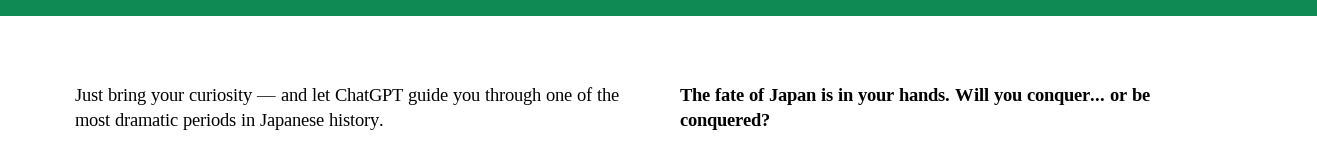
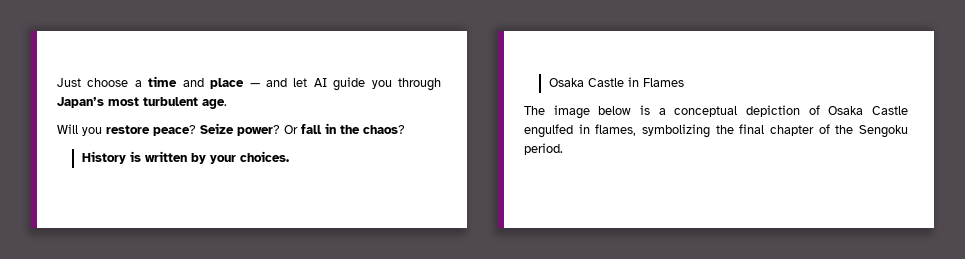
[108,88,253,105] bring your curiosity -> [87,76,245,89] choose a time and place
[335,88,403,101] ChatGPT -> [313,78,327,87] AI
[546,87,619,101] [75,113,384,130] [680,88,1150,105] [680,113,770,130] one of the most dramatic periods in Japanese history. // The fate of Japan is in your hands. Will you conquer... or be conquered? -> [57,97,227,109] [57,123,405,136] [81,151,289,164] [548,77,684,87] [524,105,908,119] [524,124,908,138] [524,143,563,155] Japan’s most turbulent age. // Will you restore peace? Seize power? Or fall in the chaos? // History is written by your choices. // Osaka Castle in Flames // The image below is a conceptual depiction of Osaka Castle engulfed in flames, symbolizing the final chapter of the Sengoku period.

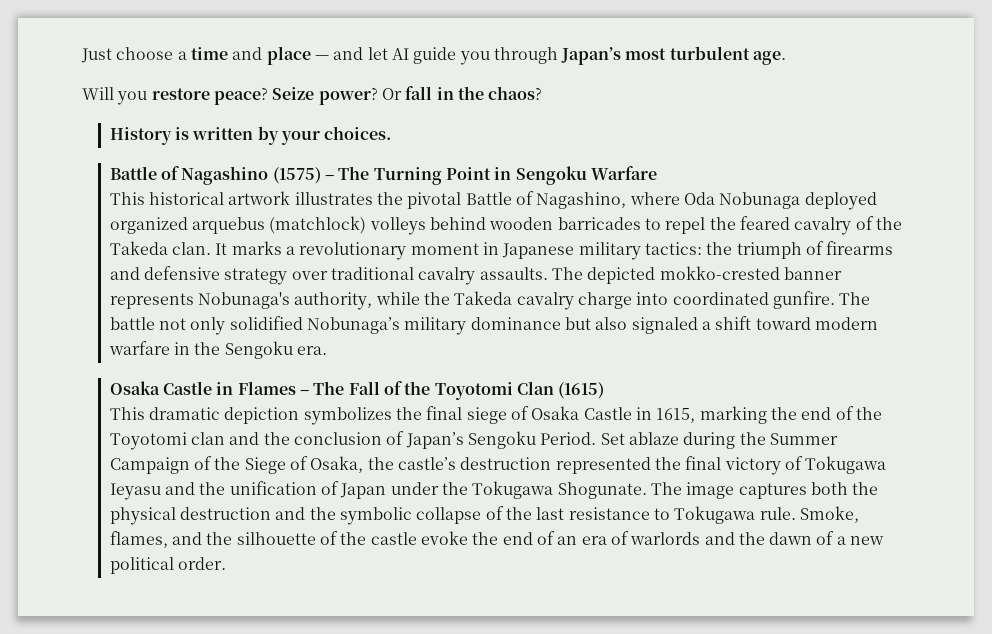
[548,77,684,87] [524,105,908,119] [524,124,908,138] [524,143,563,155] Osaka Castle in Flames // The image below is a conceptual depiction of Osaka Castle engulfed in flames, symbolizing the final chapter of the Sengoku period. -> [109,166,657,185] [109,191,877,210] [109,216,902,235] [109,241,894,260] [109,266,842,285] [109,291,871,310] [109,316,878,335] [108,341,327,359] [109,381,605,400] [109,406,882,425] [109,431,838,450] [109,456,887,475] [109,481,879,500] [109,506,859,525] [109,531,885,548] [109,557,227,574] Battle of Nagashino (1575) – The Turning Point in Sengoku Warfare // This historical artwork illustrates the pivotal Battle of Nagashino, where Oda Nobunaga deployed organized arquebus (matchlock) volleys behind wooden barricades to repel the feared cavalry of the Takeda clan. It marks a revolutionary moment in Japanese military tactics: the triumph of firearms and defensive strategy over traditional cavalry assaults. The depicted mokko-crested banner represents Nobunaga's authority, while the Takeda cavalry charge into coordinated gunfire. The battle not only solidified Nobunaga’s military dominance but also signaled a shift toward modern warfare in the Sengoku era. // Osaka Castle in Flames – The Fall of the Toyotomi Clan (1615) // This dramatic depiction symbolizes the final siege of Osaka Castle in 1615, marking the end of the Toyotomi clan and the conclusion of Japan’s Sengoku Period. Set ablaze during the Summer Campaign of the Siege of Osaka, the castle’s destruction represented the final victory of Tokugawa Ieyasu and the unification of Japan under the Tokugawa Shogunate. The image captures both the physical destruction and the symbolic collapse of the last resistance to Tokugawa rule. Smoke, flames, and the silhouette of the castle evoke the end of an era of warlords and the dawn of a new political order.

